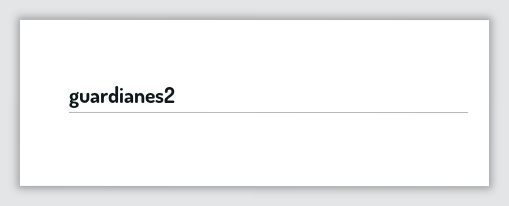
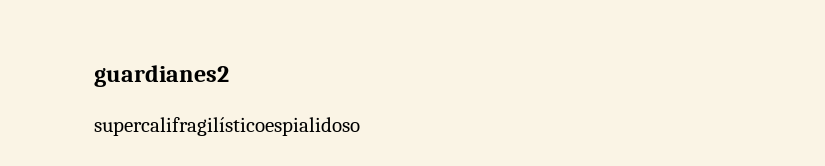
(176, 96) none -> [94,117,360,136] // supercalifragilísticoespialidoso

